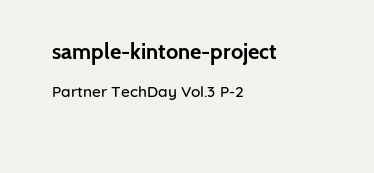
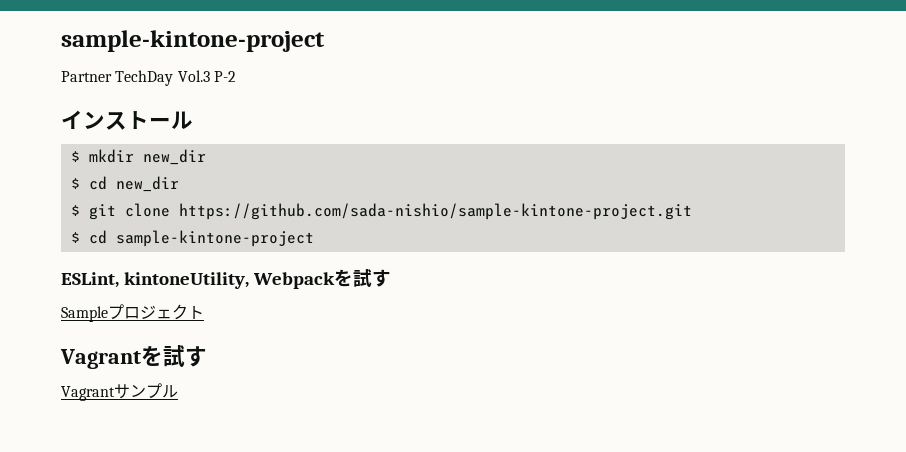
(244, 92) none -> [61,110,193,130] [70,149,206,165] [70,176,179,192] [70,203,692,220] [70,230,314,247] [61,269,391,289] [61,304,204,322] [60,345,207,369] [61,383,178,401] // インストール // $ mkdir new_dir // $ cd new_dir // $ git clone https://github.com/sada-nishio/sample-kintone-project.git // $ cd sample-kintone-project // ESLint, kintoneUtility, Webpackを試す // Sampleプロジェクト // Vagrantを試す // Vagrantサンプル

